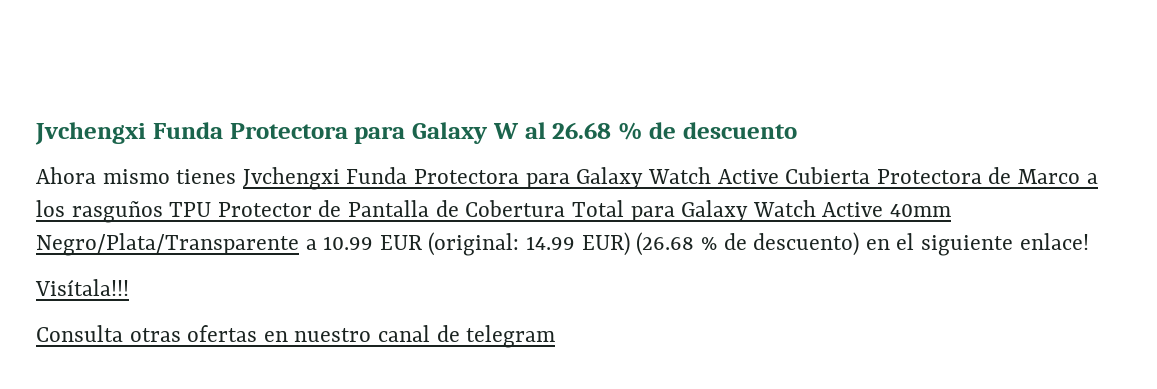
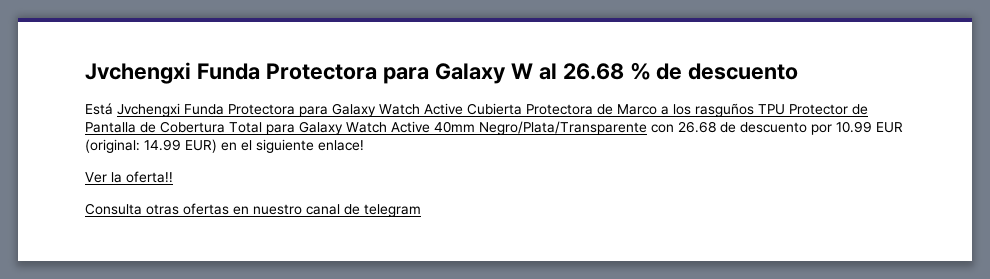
[36,167,237,184] Ahora mismo tienes -> [85,103,113,115] Está
[305,239,317,250] a -> [651,121,832,135] con 26.68 de descuento por
[636,232,860,256] (26.68 % de descuento) -> (217, 146) none
[35,279,129,296] Visítala!!! -> [85,171,173,183] Ver la oferta!!

